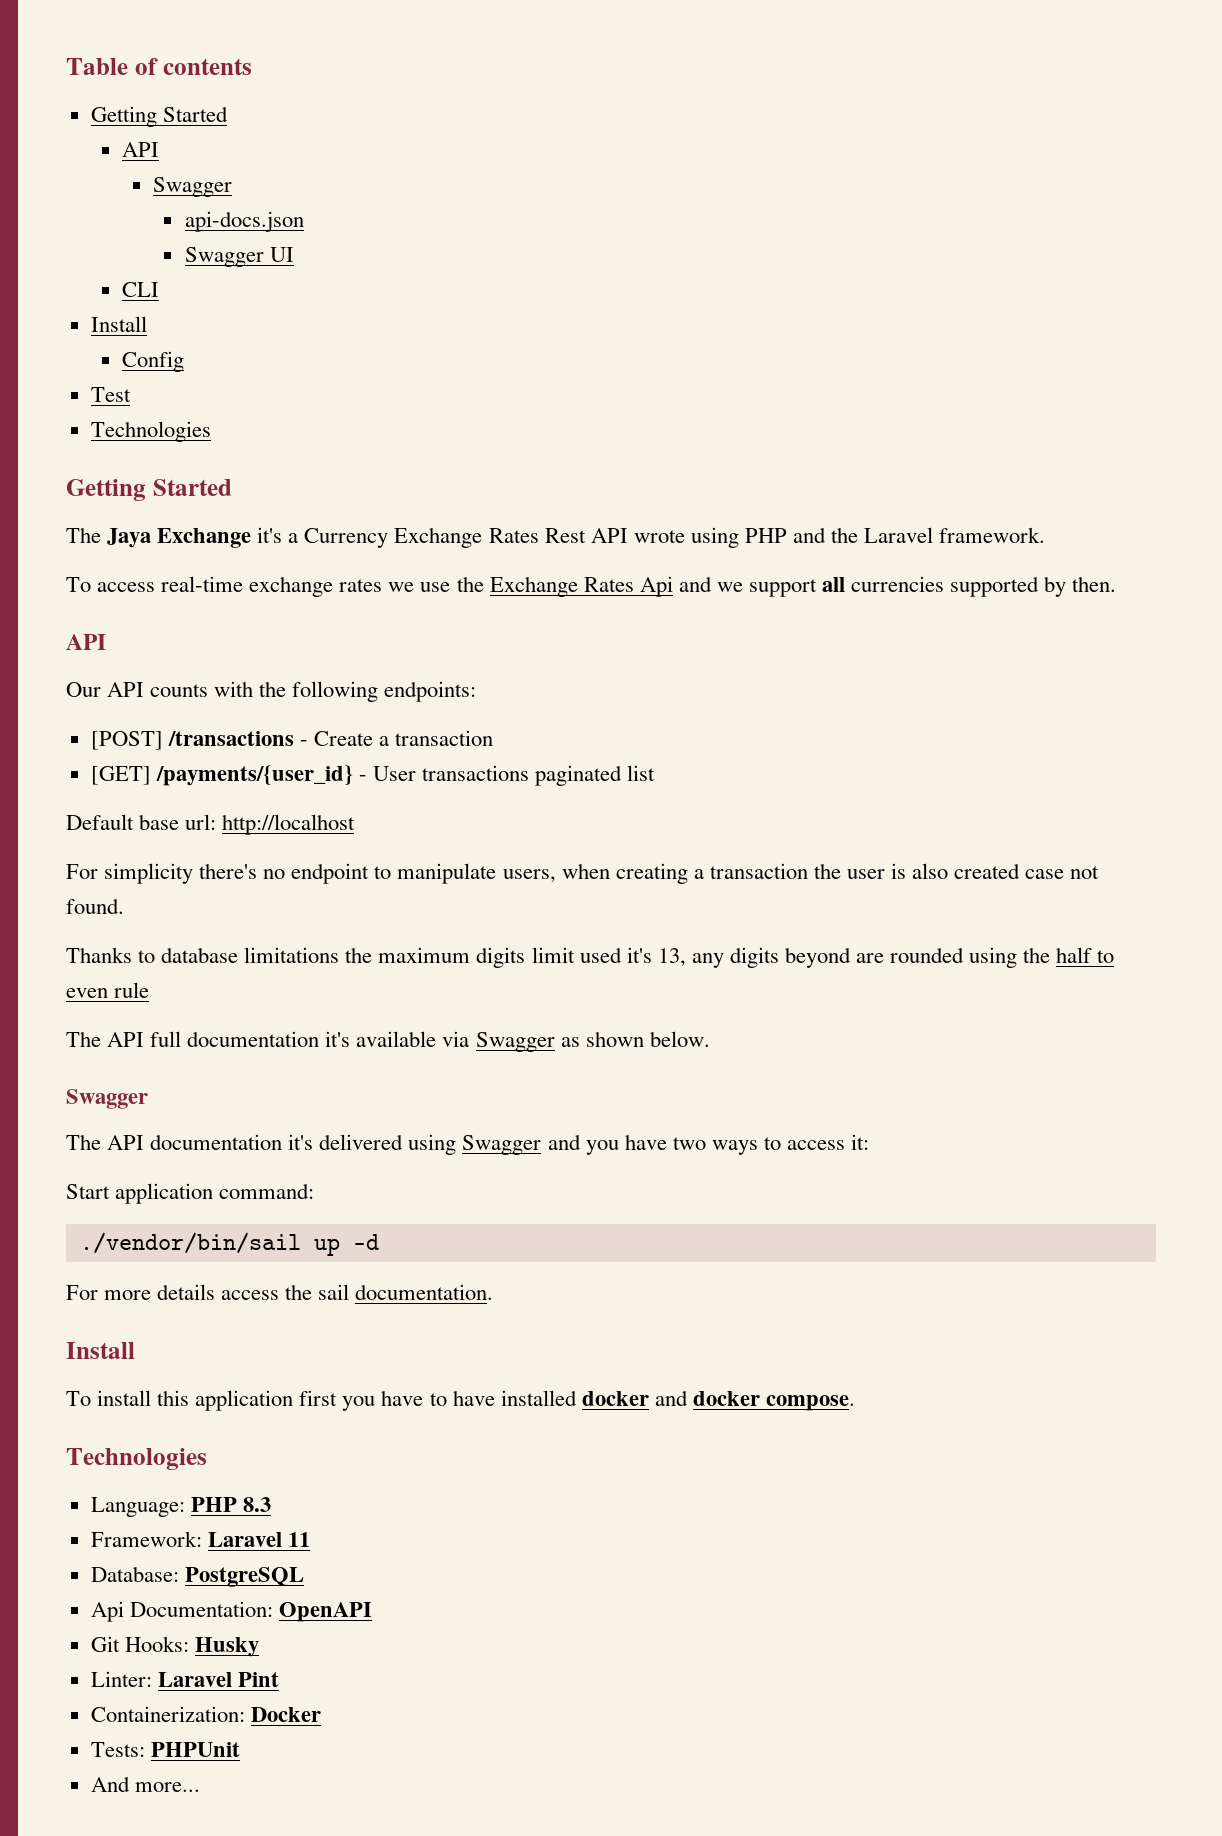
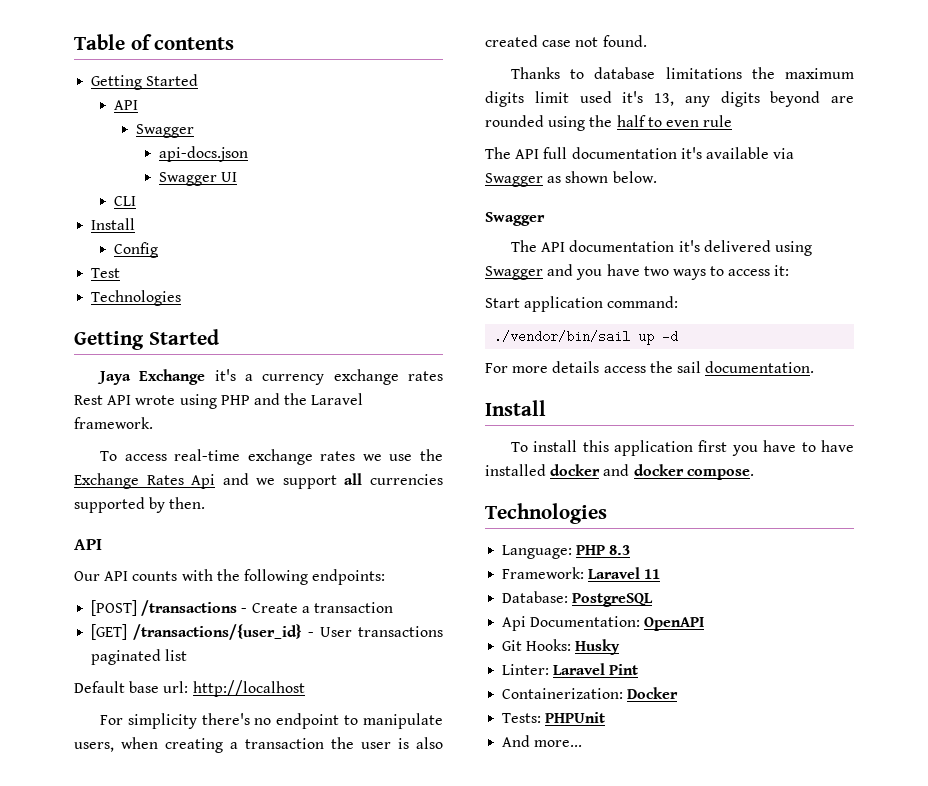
[66,527,101,543] The -> (219, 337) none
[304,527,539,548] Currency Exchange Rates -> [262,369,443,385] currency exchange rates
[155,765,353,786] /payments/{user_id} -> [133,624,303,640] /transactions/{user_id}

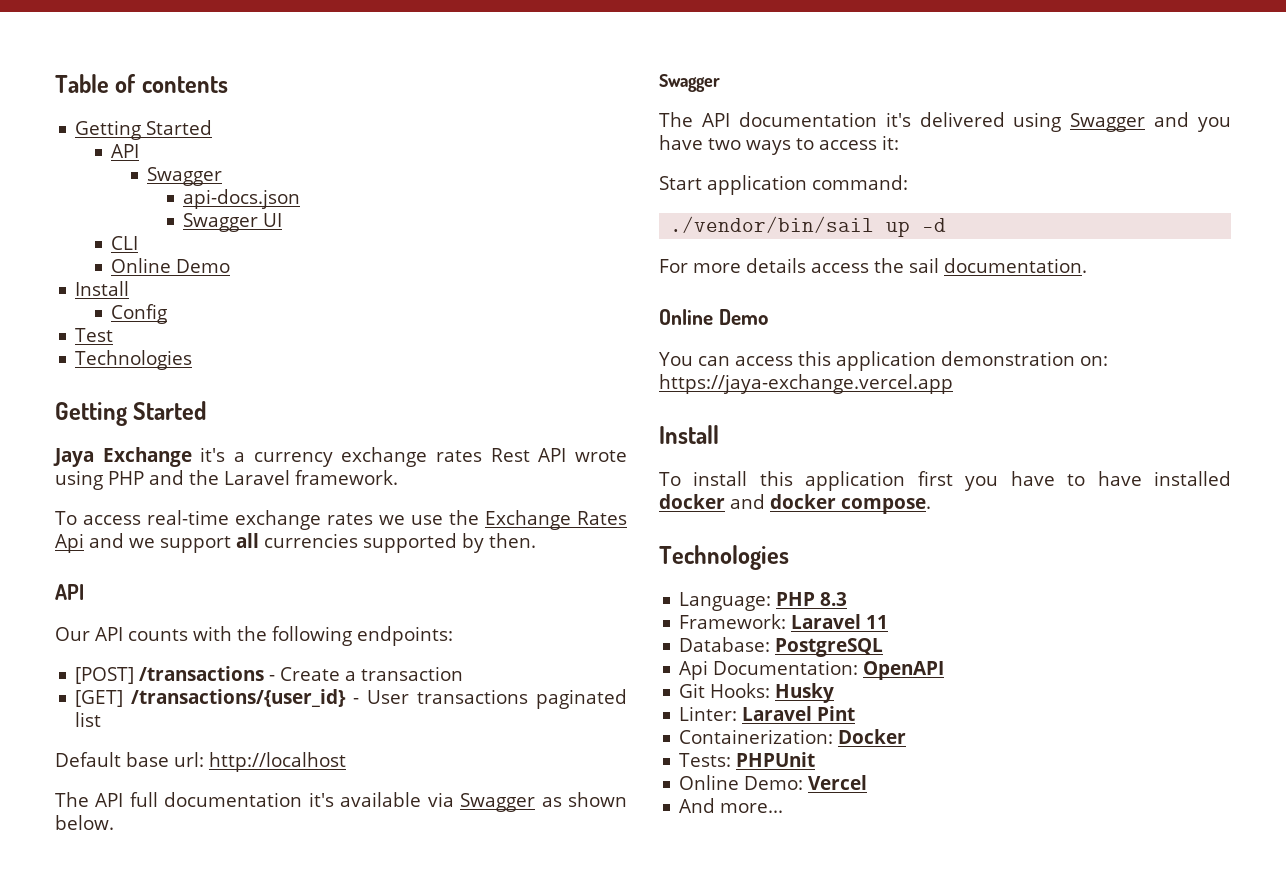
(136, 201) none -> [111,258,231,273] // Online Demo
[99,713,443,729] [74,737,443,753] [485,35,647,47] [510,67,854,79] [485,91,854,107] [485,115,733,131] // For simplicity there's no endpoint to manipulate users, when creating a transaction the user is also created case not found. // Thanks to database limitations the maximum digits limit used it's 13, any digits beyond are rounded using the half to even rule -> (346, 762) none
(815, 367) none -> [659,309,768,325] [659,351,1108,371] [659,374,953,394] // Online Demo // You can access this application demonstration on: https://jaya-exchange.vercel.app
(606, 717) none -> [679,775,868,790] // Online Demo: Vercel

